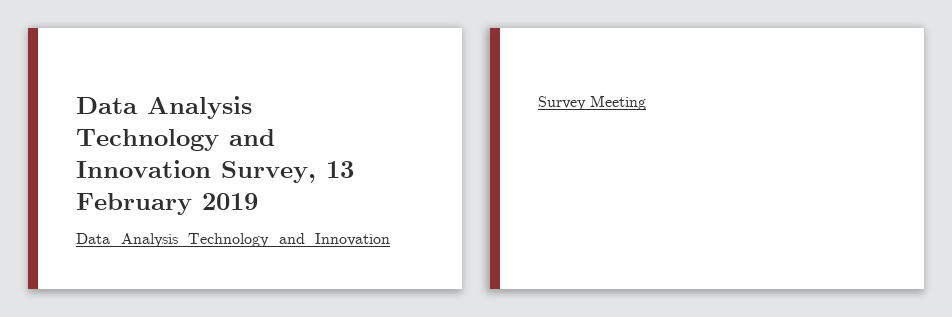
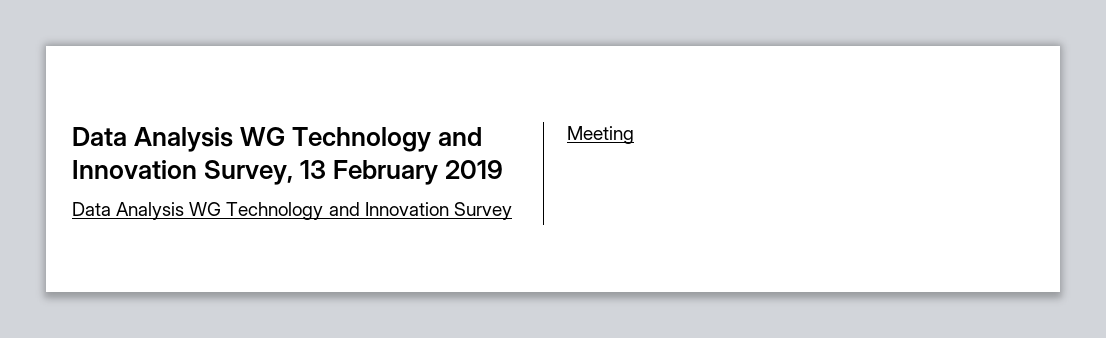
[76,96,252,119] Data Analysis -> [72,127,286,152] Data Analysis WG
(178, 240) none -> [189,202,222,216] WG

